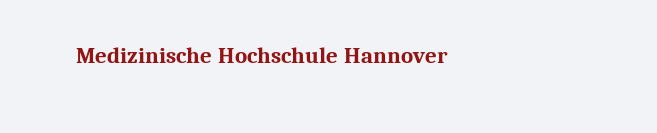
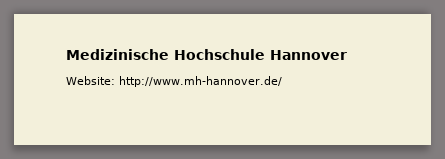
(449, 55) none -> [66,76,282,87] // Website: http://www.mh-hannover.de/

